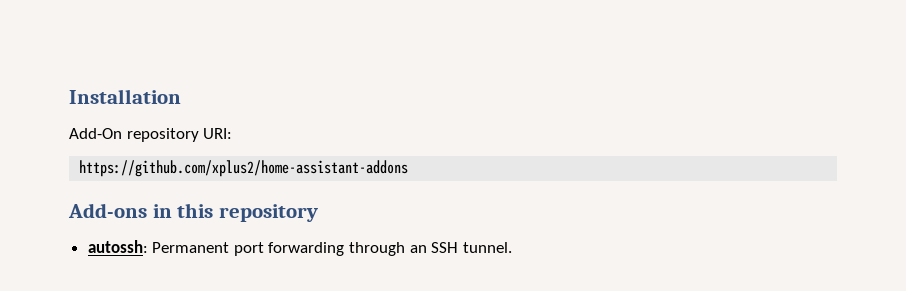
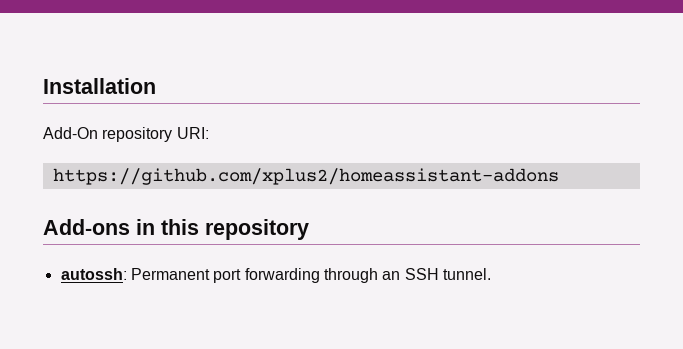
[79,160,409,177] https://github.com/xplus2/home-assistant-addons -> [52,168,559,185] https://github.com/xplus2/homeassistant-addons

